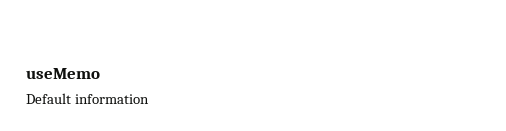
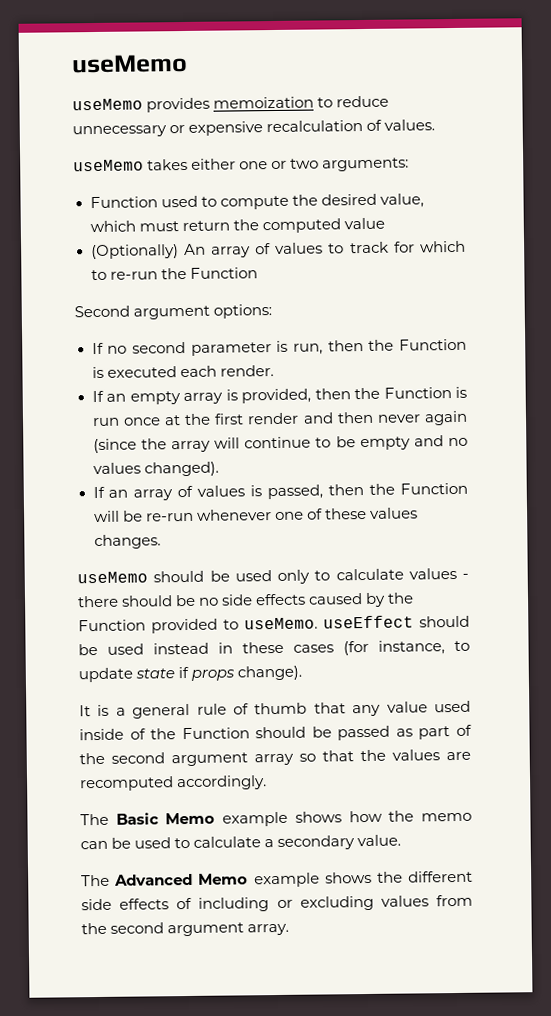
[26,93,149,104] Default information -> [72,95,390,113] [72,119,436,138] [73,157,410,172] [89,193,424,210] [89,217,385,234] [90,240,466,260] [90,267,258,281] [74,304,273,320] [91,338,467,356] [91,365,274,379] [91,386,467,405] [91,410,469,427] [92,435,469,454] [92,461,219,477] [92,482,469,501] [93,507,418,523] [93,534,161,550] [77,567,469,584] [77,592,415,608] [78,615,470,634] [78,640,470,656] [78,665,303,683] [79,700,471,719] [79,724,472,741] [79,749,471,767] [79,775,268,792] [80,810,473,827] [80,834,402,850] [81,870,473,888] [81,894,474,912] [81,922,290,937] useMemo provides memoization to reduce unnecessary or expensive recalculation of values. // useMemo takes either one or two arguments: // Function used to compute the desired value, which must return the computed value // (Optionally) An array of values to track for which to re-run the Function // Second argument options: // If no second parameter is run, then the Function is executed each render. // If an empty array is provided, then the Function is run once at the first render and then never again (since the array will continue to be empty and no values changed). // If an array of values is passed, then the Function will be re-run whenever one of these values changes. // useMemo should be used only to calculate values - there should be no side effects caused by the Function provided to useMemo. useEffect should be used instead in these cases (for instance, to update state if props change). // It is a general rule of thumb that any value used inside of the Function should be passed as part of the second argument array so that the values are recomputed accordingly. // The Basic Memo example shows how the memo can be used to calculate a secondary value. // The Advanced Memo example shows the different side effects of including or excluding values from the second argument array.

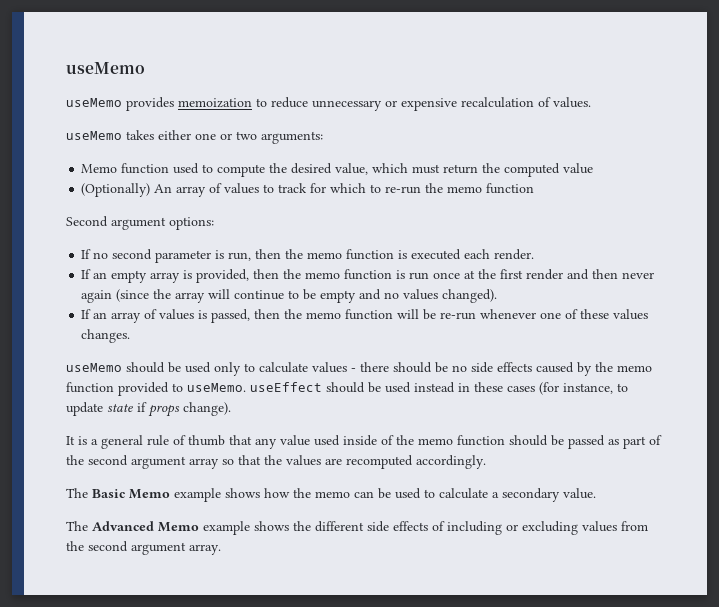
[89,196,158,209] Function -> [81,163,170,174] Memo function
[189,267,258,279] Function -> [447,183,535,194] memo function
[399,338,467,351] Function -> [307,249,395,260] memo function
[383,387,452,399] Function -> [305,269,393,280] memo function
[400,482,469,495] Function -> [306,309,394,320] memo function
[78,619,146,632] Function -> [617,365,652,372] [66,382,114,393] memo function
[181,727,250,740] Function -> [418,435,505,446] memo function

